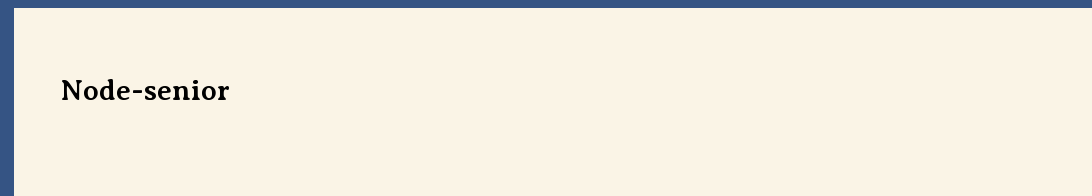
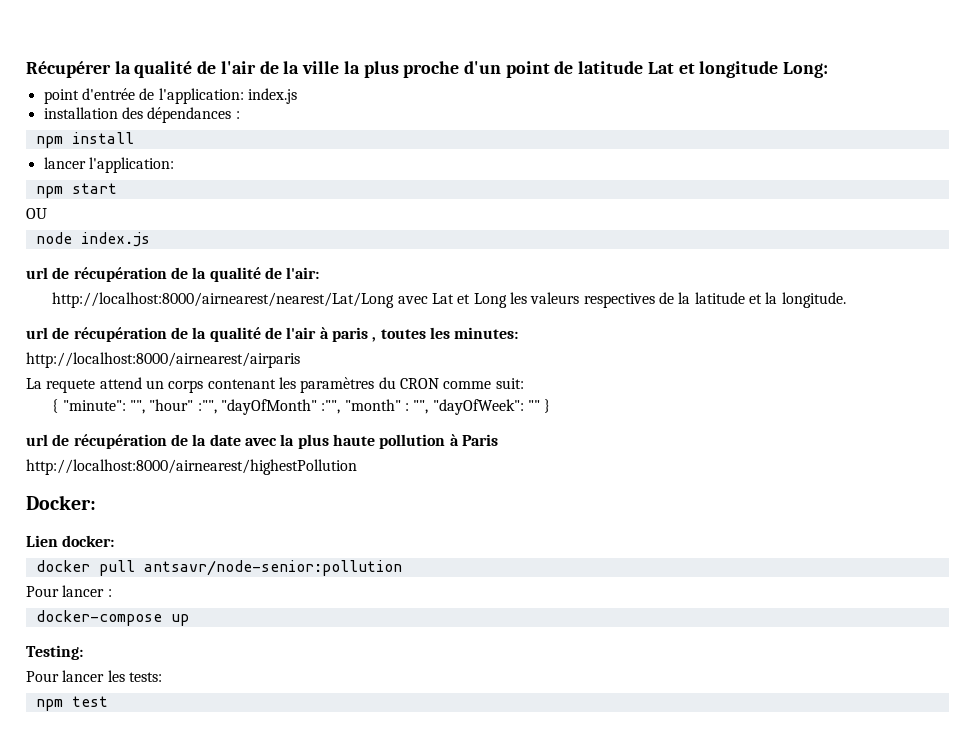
[61,79,230,100] Node-senior -> [26,61,829,78] [43,88,297,104] [43,107,240,123] [35,132,134,148] [43,157,174,173] [35,183,117,198] [26,208,47,219] [35,232,150,247] [26,267,320,282] [52,292,846,308] [26,327,519,342] [26,352,300,368] [26,377,524,393] [52,399,551,415] [26,434,498,449] [26,459,357,475] [26,495,96,510] [26,535,115,547] [35,560,402,576] [26,585,112,597] [35,610,189,626] [26,645,83,660] [26,670,162,682] [35,696,108,711] Récupérer la qualité de l'air de la ville la plus proche d'un point de latitude Lat et longitude Long: // point d'entrée de l'application: index.js // installation des dépendances : // npm install // lancer l'application: // npm start // OU // node index.js // url de récupération de la qualité de l'air: // http://localhost:8000/airnearest/nearest/Lat/Long avec Lat et Long les valeurs respectives de la latitude et la longitude. // url de récupération de la qualité de l'air à paris , toutes les minutes: // http://localhost:8000/airnearest/airparis // La requete attend un corps contenant les paramètres du CRON comme suit: // { "minute": "", "hour" :"", "dayOfMonth" :"", "month" : "", "dayOfWeek": "" } // url de récupération de la date avec la plus haute pollution à Paris // http://localhost:8000/airnearest/highestPollution // Docker: // Lien docker: // docker pull antsavr/node-senior:pollution // Pour lancer : // docker-compose up // Testing: // Pour lancer les tests: // npm test

